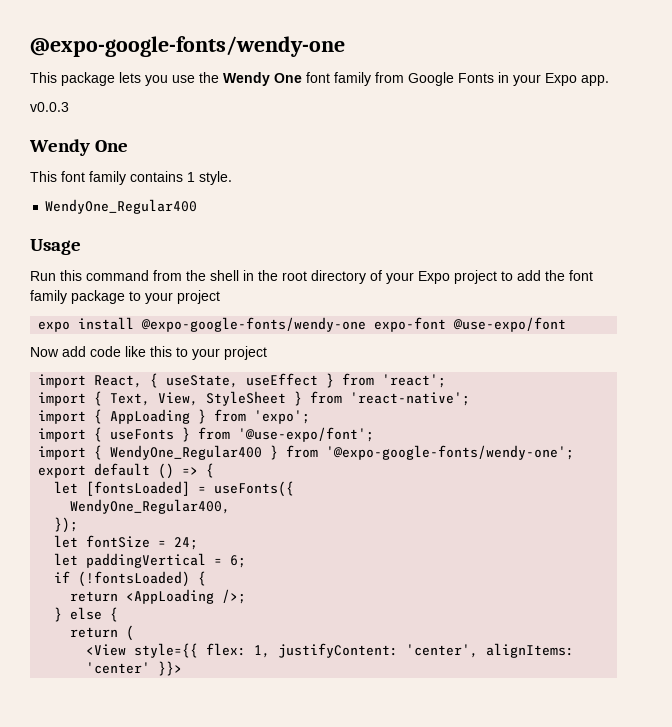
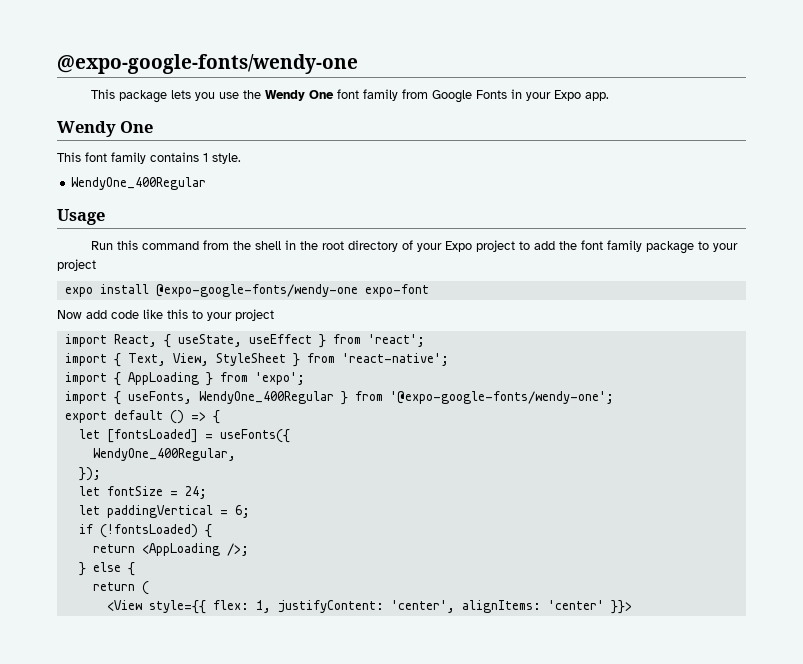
[30,102,69,112] // v0.0.3 -> (609, 96) none
[45,199,198,214] WendyOne_Regular400 -> [71,177,207,190] WendyOne_400Regular
[453,317,567,332] @use-expo/font -> (429, 290) none
[110,427,375,442] [38,445,263,460] useFonts } from '@use-expo/font'; // import { WendyOne_Regular400 -> [127,391,334,404] useFonts, WendyOne_400Regular
[70,499,231,514] WendyOne_Regular400, -> [92,448,236,461] WendyOne_400Regular,

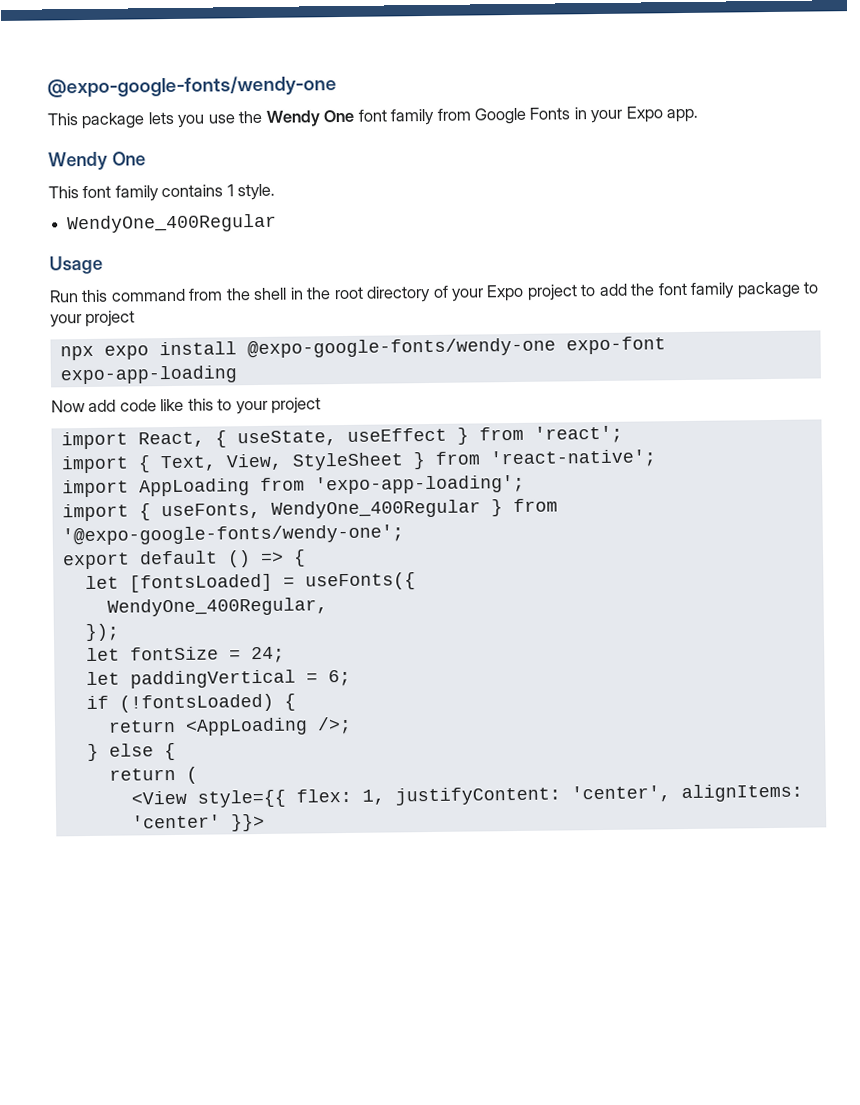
(96, 265) none -> [59,345,94,361] npx
(429, 290) none -> [59,365,237,385] expo-app-loading
[113,372,305,386] { AppLoading } from 'expo'; -> [138,474,525,497] AppLoading from 'expo-app-loading';

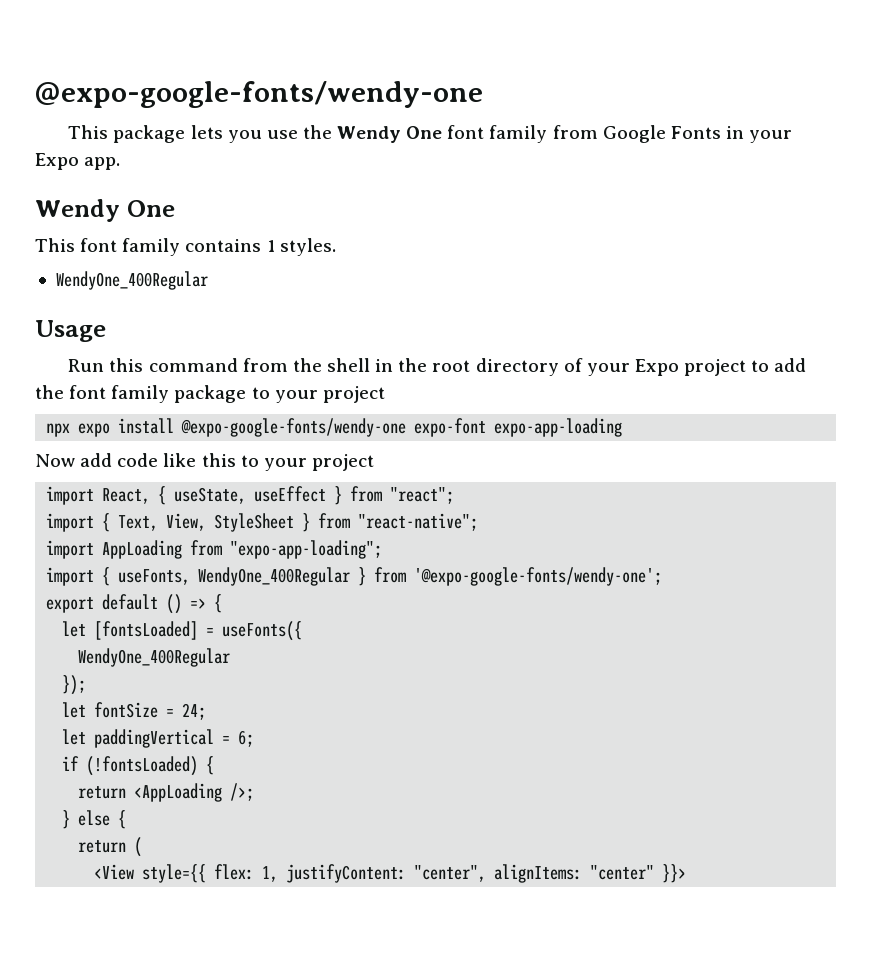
[237,183,276,201] style. -> [279,238,336,256] styles.
[533,425,623,444] 'react'; -> [390,487,455,504] "react";
[489,449,657,469] 'react-native'; -> [358,513,479,531] "react-native";
[314,474,525,495] 'expo-app-loading'; -> [230,540,383,559] "expo-app-loading";
[106,597,328,617] WendyOne_400Regular, -> [78,648,231,667] WendyOne_400Regular
[570,783,803,803] [131,814,221,829] 'center', alignItems: 'center' -> [414,864,655,883] "center", alignItems: "center"

